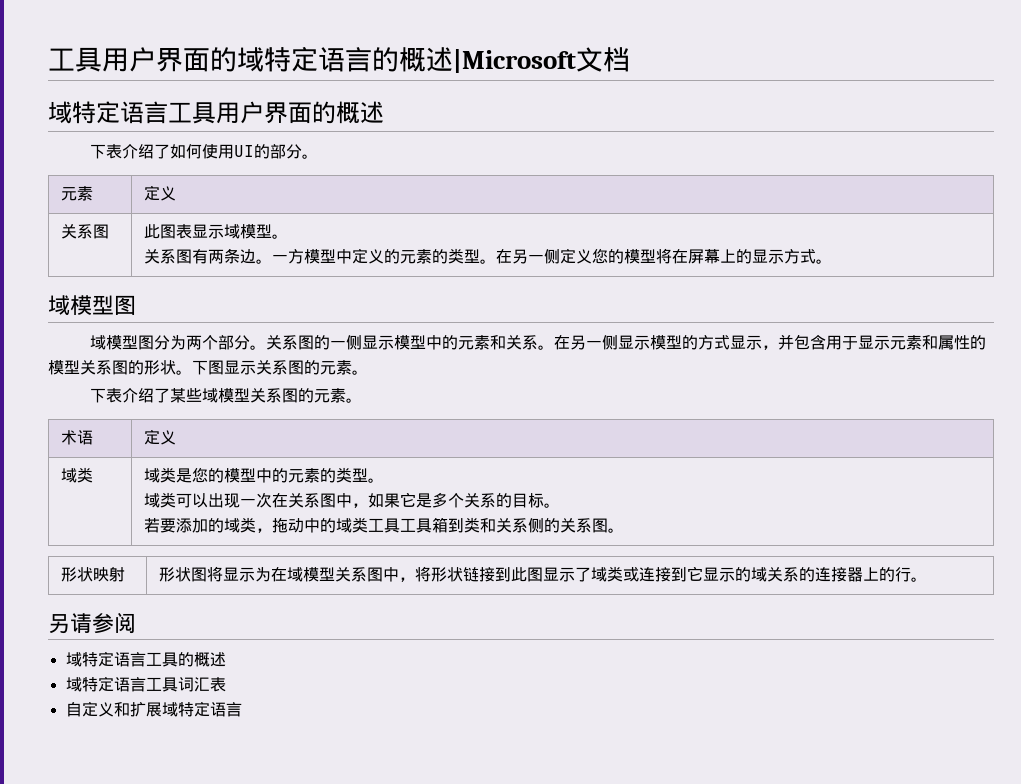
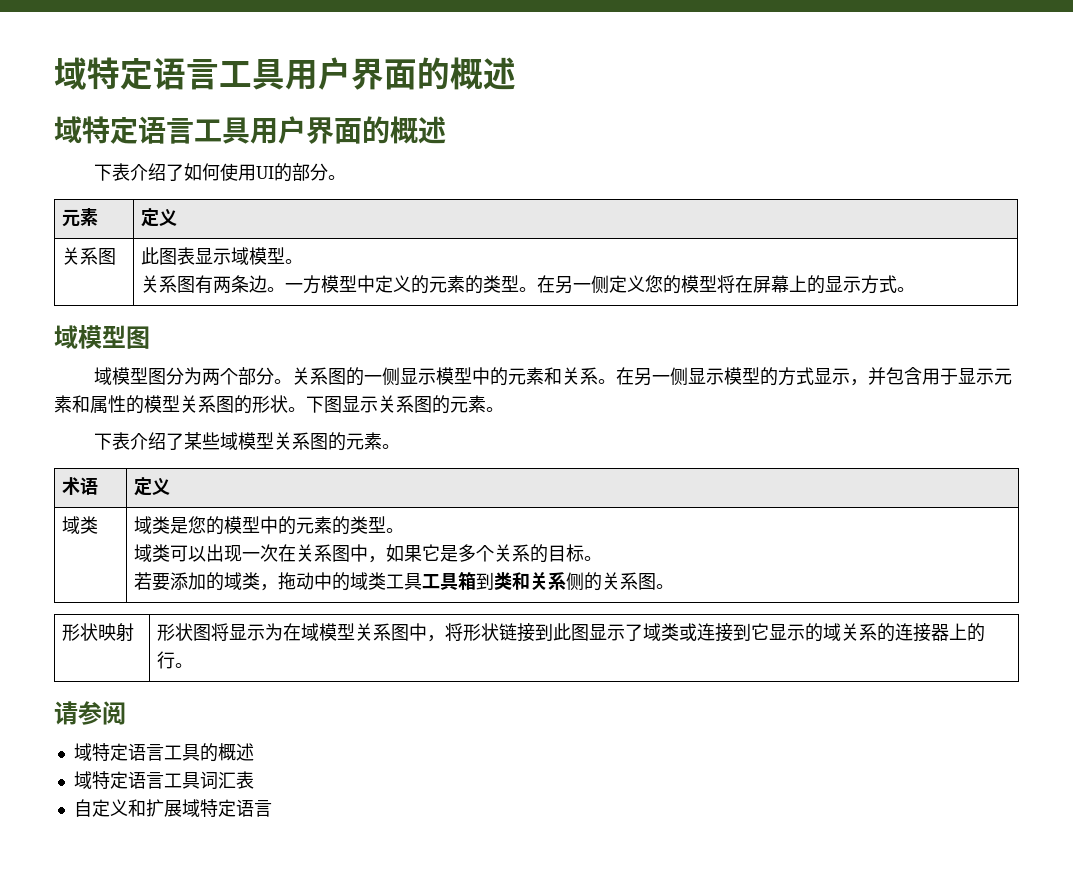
[48,46,630,73] 工具用户界面的域特定语言的概述|Microsoft文档 -> [54,57,516,90] 域特定语言工具用户界面的概述
[48,614,70,634] 另 -> (194, 665) none

